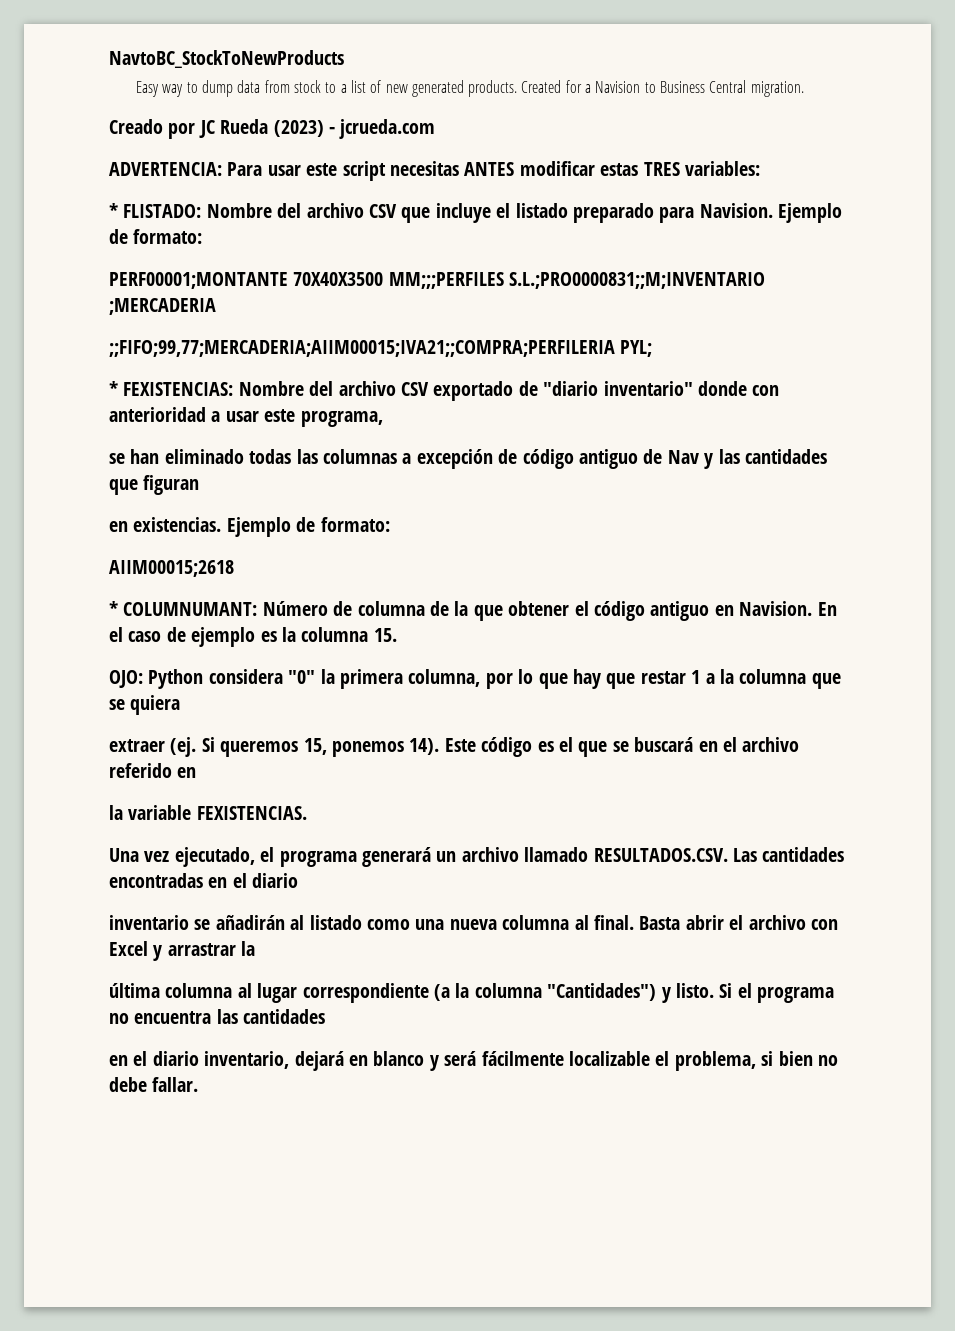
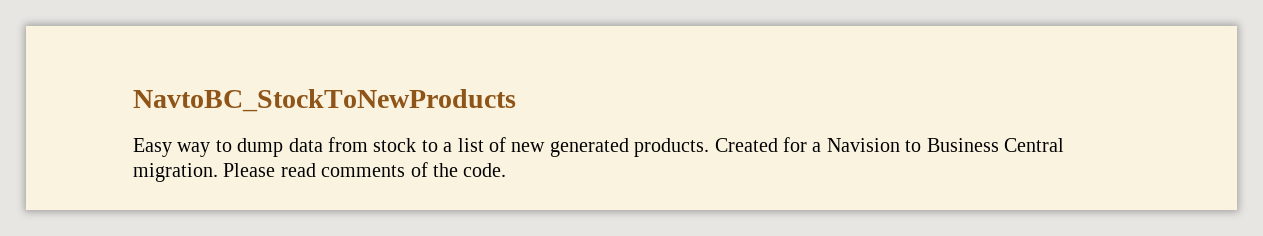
[109,119,436,139] [109,161,760,181] [109,203,843,223] [109,229,203,244] [109,272,766,289] [109,298,216,315] [109,340,653,357] [109,381,780,401] [109,407,383,427] [109,449,827,469] [109,475,200,495] [109,517,390,537] [109,560,234,577] [109,601,837,621] [109,627,397,647] [109,669,841,689] [109,695,181,715] [109,737,800,757] [109,763,197,778] [109,805,307,820] [109,847,845,867] [109,873,299,888] [109,915,838,930] [109,941,256,961] [109,983,835,1003] [109,1009,326,1024] [109,1051,838,1071] [109,1077,199,1092] // Creado por JC Rueda (2023) - jcrueda.com // ADVERTENCIA: Para usar este script necesitas ANTES modificar estas TRES variables: // * FLISTADO: Nombre del archivo CSV que incluye el listado preparado para Navision. Ejemplo de formato: // PERF00001;MONTANTE 70X40X3500 MM;;;PERFILES S.L.;PRO0000831;;M;INVENTARIO ;MERCADERIA // ;;FIFO;99,77;MERCADERIA;AIIM00015;IVA21;;COMPRA;PERFILERIA PYL; // * FEXISTENCIAS: Nombre del archivo CSV exportado de "diario inventario" donde con anterioridad a usar este programa, // se han eliminado todas las columnas a excepción de código antiguo de Nav y las cantidades que figuran // en existencias. Ejemplo de formato: // AIIM00015;2618 // * COLUMNUMANT: Número de columna de la que obtener el código antiguo en Navision. En el caso de ejemplo es la columna 15. // OJO: Python considera "0" la primera columna, por lo que hay que restar 1 a la columna que se quiera // extraer (ej. Si queremos 15, ponemos 14). Este código es el que se buscará en el archivo referido en // la variable FEXISTENCIAS. // Una vez ejecutado, el programa generará un archivo llamado RESULTADOS.CSV. Las cantidades encontradas en el diario // inventario se añadirán al listado como una nueva columna al final. Basta abrir el archivo con Excel y arrastrar la // última columna al lugar correspondiente (a la columna "Cantidades") y listo. Si el programa no encuentra las cantidades // en el diario inventario, dejará en blanco y será fácilmente localizable el problema, si bien no debe fallar. -> [223,162,507,177] Please read comments of the code.

